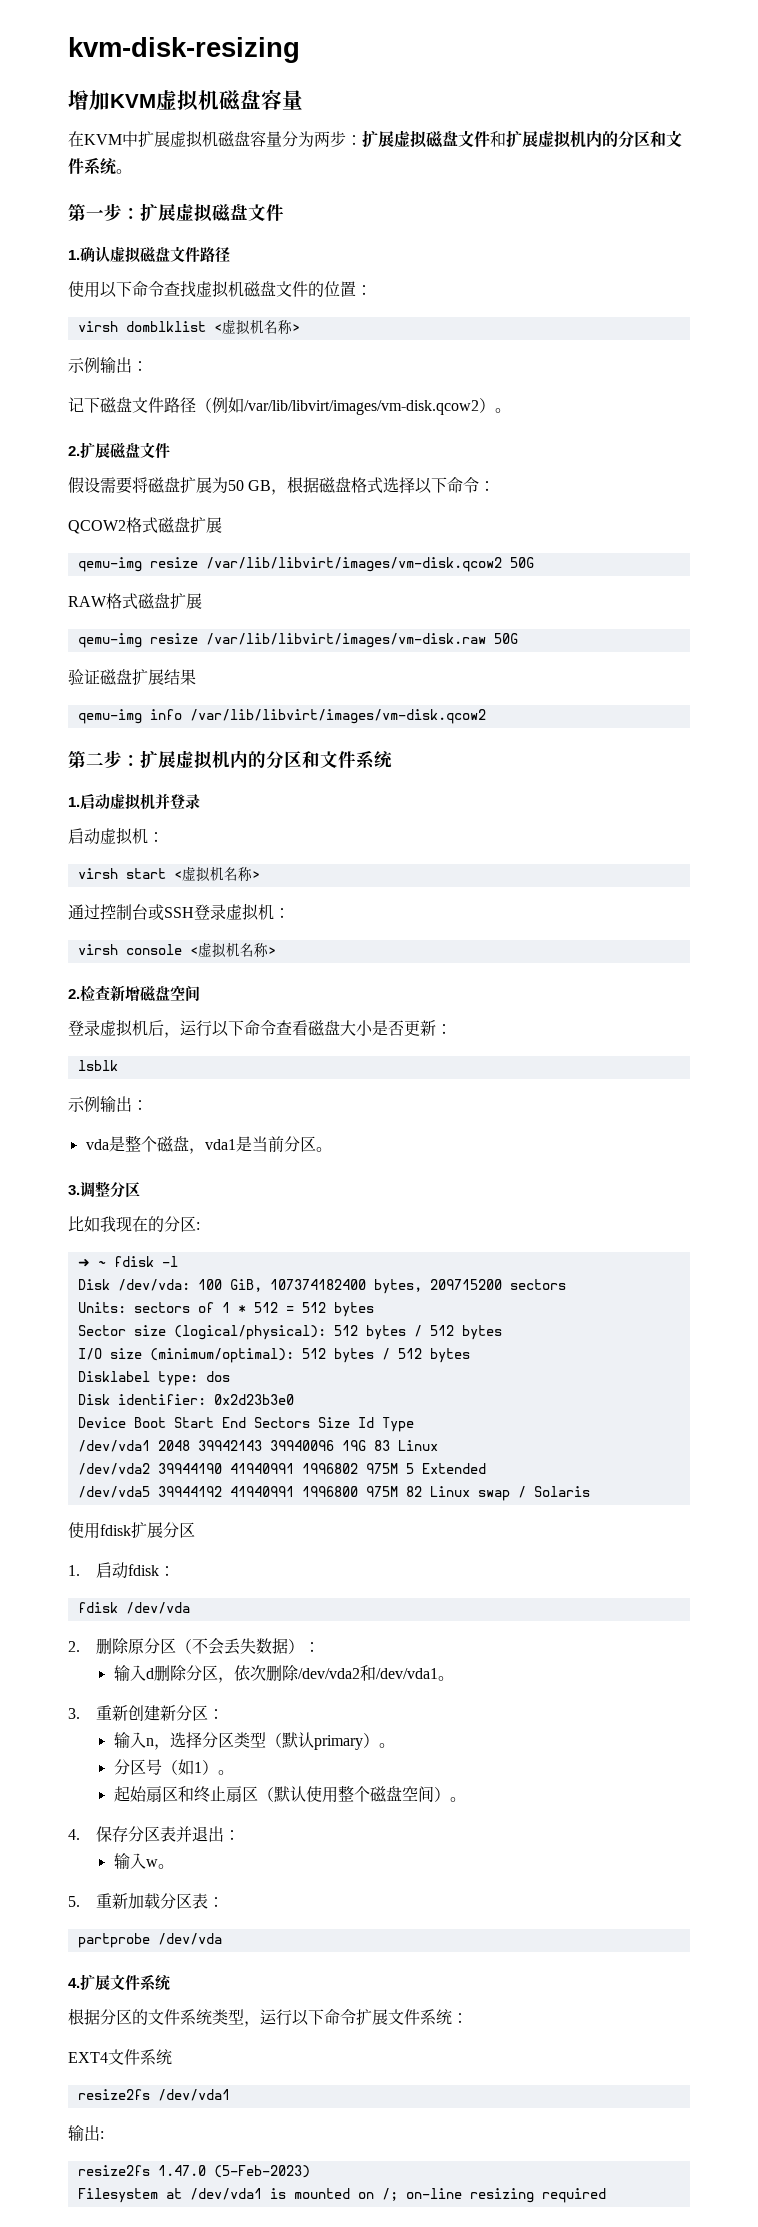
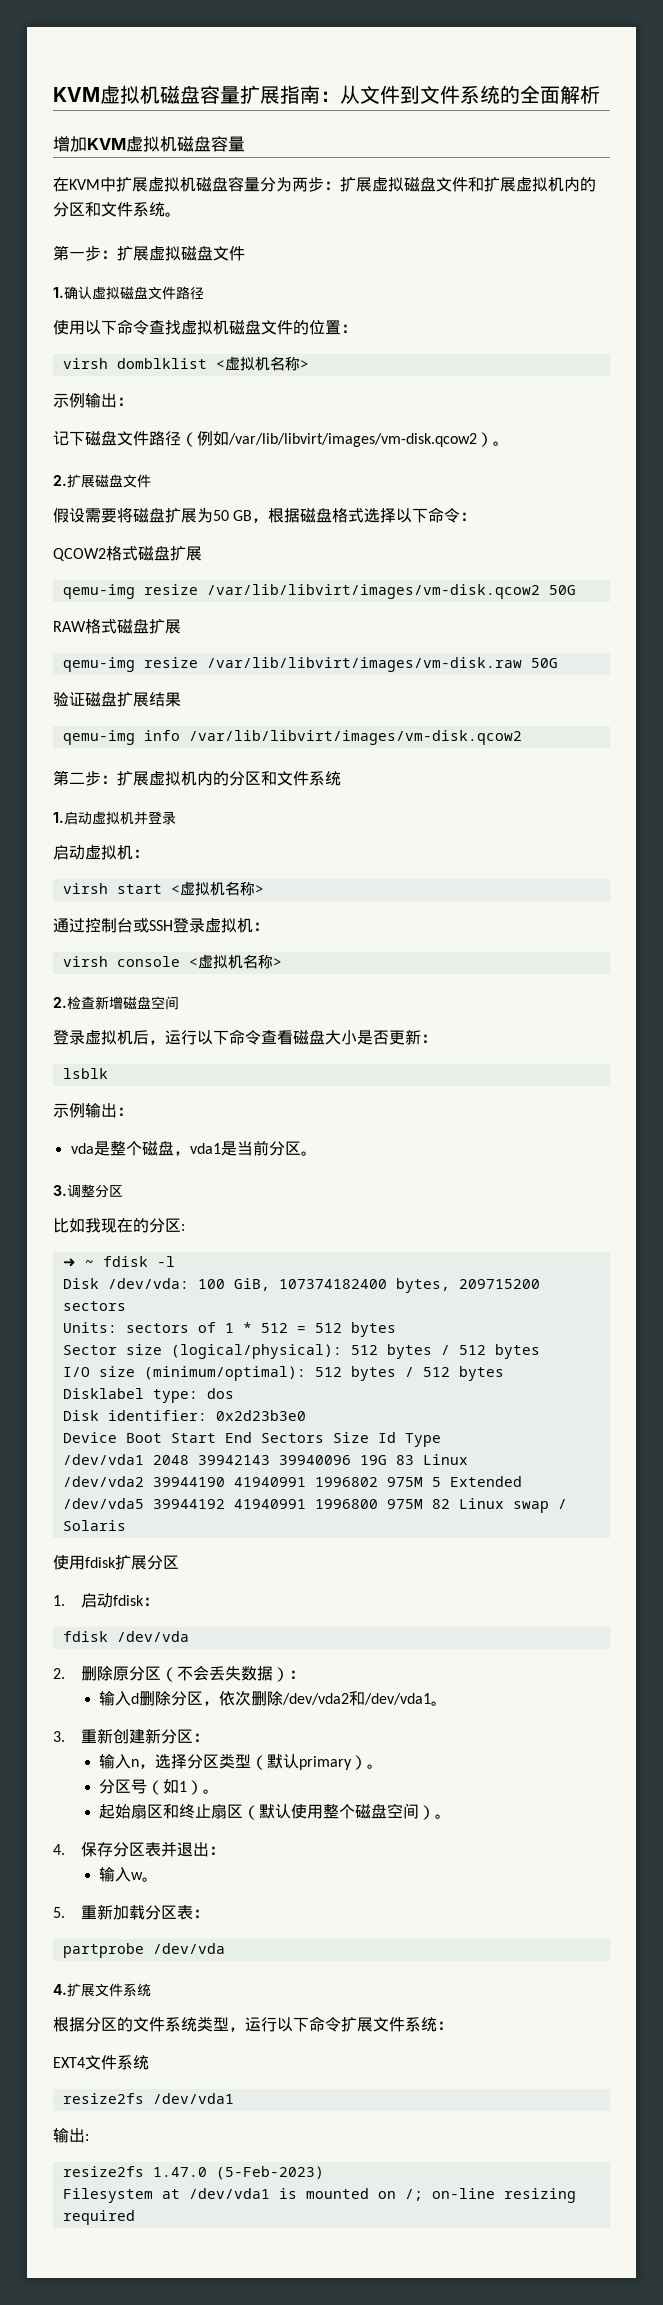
[68,37,300,63] kvm-disk-resizing -> [53,85,600,104] KVM虚拟机磁盘容量扩展指南：从文件到文件系统的全面解析

